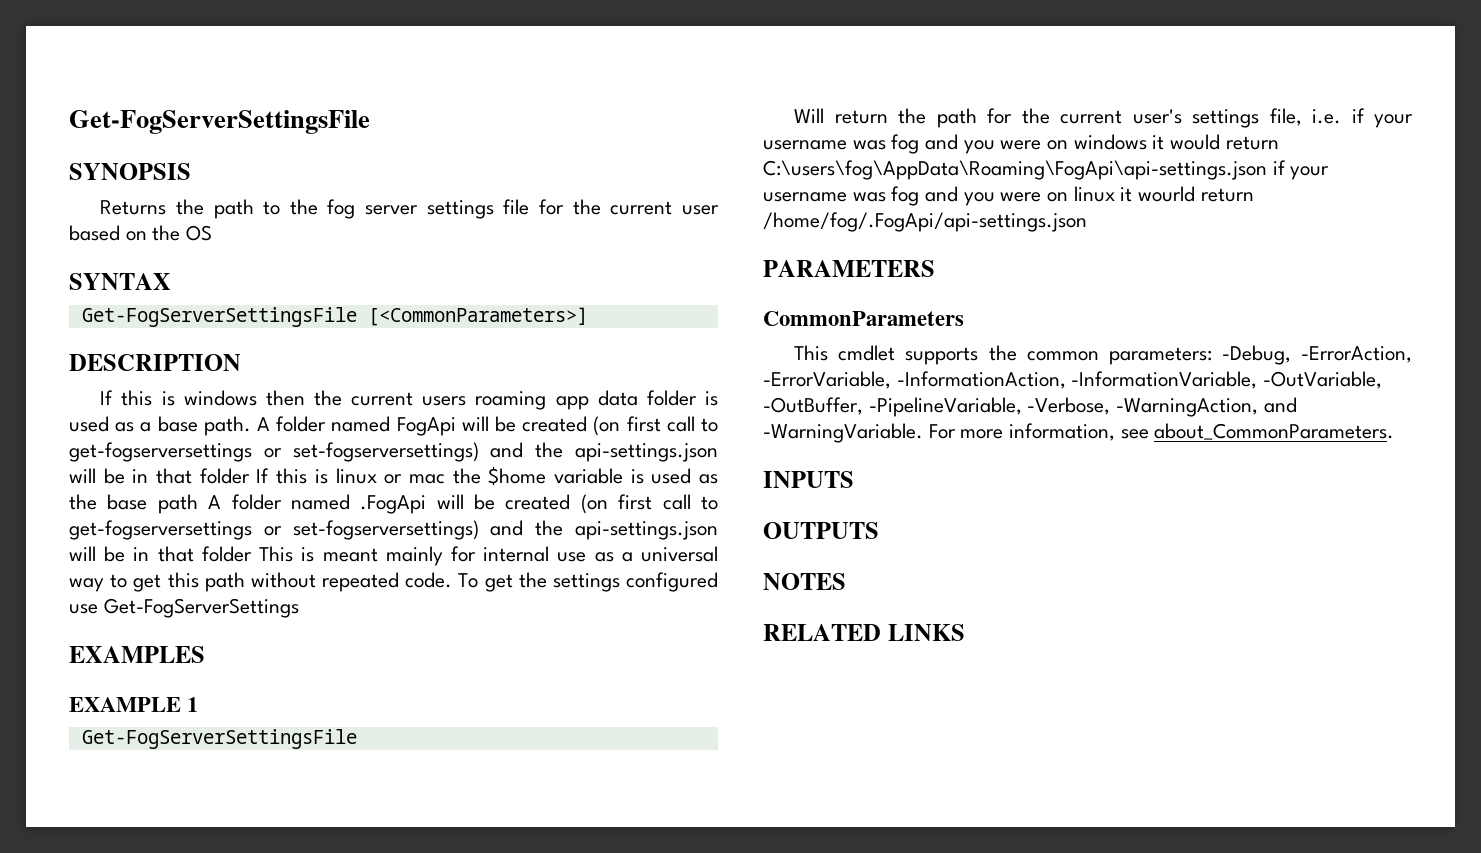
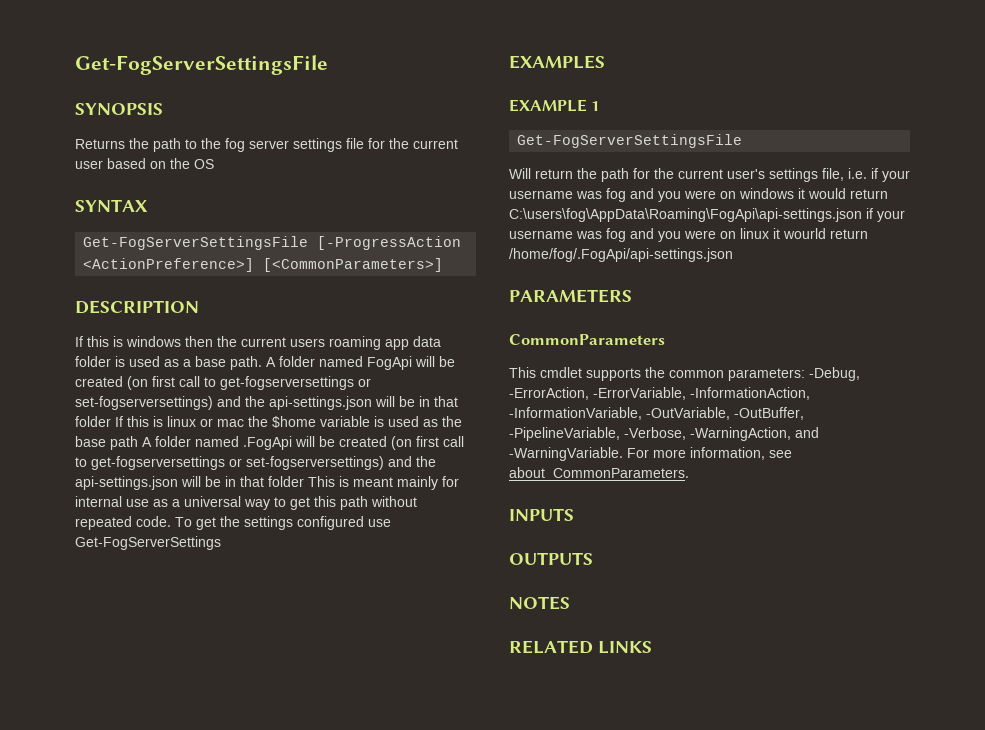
(357, 317) none -> [317,236,462,250] [83,258,255,272] [-ProgressAction <ActionPreference>]

